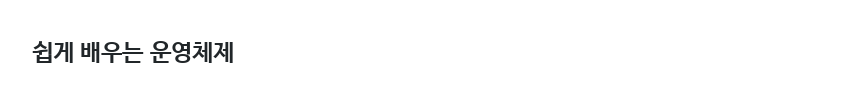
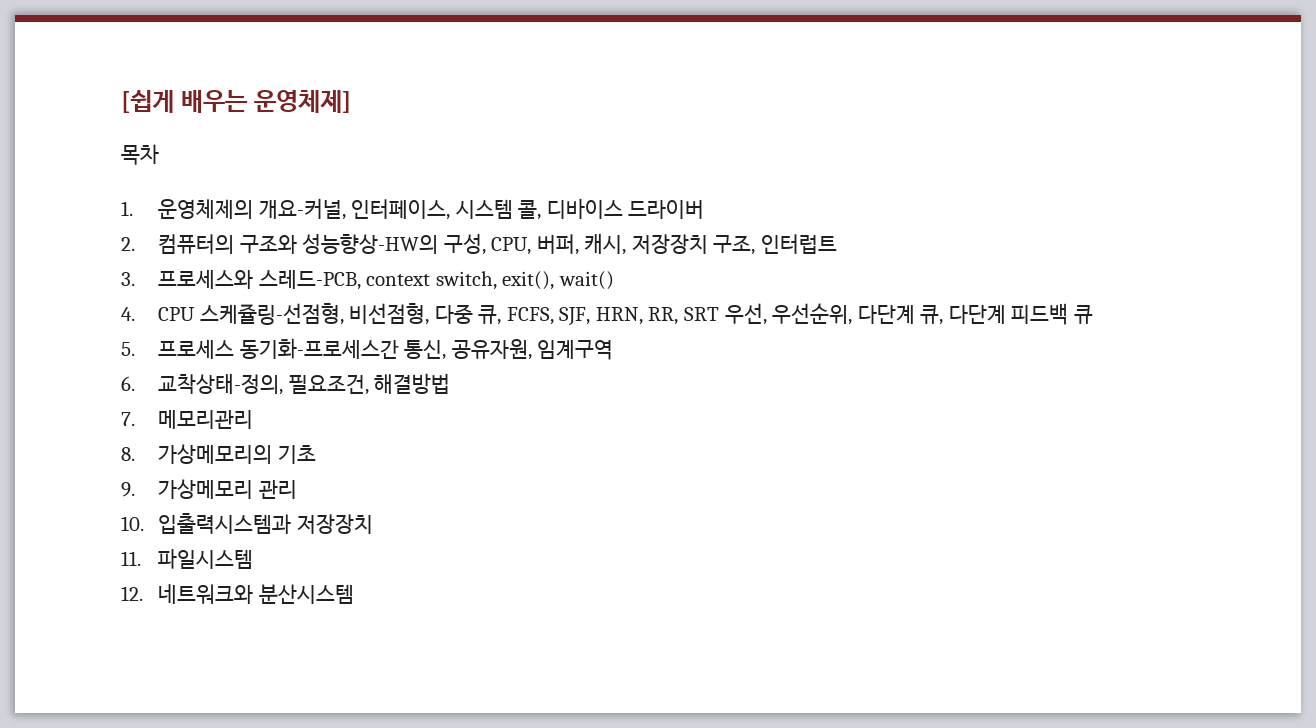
[32,41,234,63] 쉽게 배우는 운영체제 -> [121,90,351,113] [121,144,159,165] [121,198,705,220] [121,233,838,255] [121,269,614,290] [121,303,1093,326] [121,338,614,360] [121,373,451,395] [121,410,254,429] [121,444,316,464] [121,479,297,499] [121,513,373,534] [121,549,254,569] [121,584,354,604] [쉽게 배우는 운영체제] // 목차 // 1. 운영체제의 개요-커널, 인터페이스, 시스템 콜, 디바이스 드라이버 // 2. 컴퓨터의 구조와 성능향상-HW의 구성, CPU, 버퍼, 캐시, 저장장치 구조, 인터럽트 // 3. 프로세스와 스레드-PCB, context switch, exit(), wait() // 4. CPU 스케쥴링-선점형, 비선점형, 다중 큐, FCFS, SJF, HRN, RR, SRT 우선, 우선순위, 다단계 큐, 다단계 피드백 큐 // 5. 프로세스 동기화-프로세스간 통신, 공유자원, 임계구역 // 6. 교착상태-정의, 필요조건, 해결방법 // 7. 메모리관리 // 8. 가상메모리의 기초 // 9. 가상메모리 관리 // 10. 입출력시스템과 저장장치 // 11. 파일시스템 // 12. 네트워크와 분산시스템

